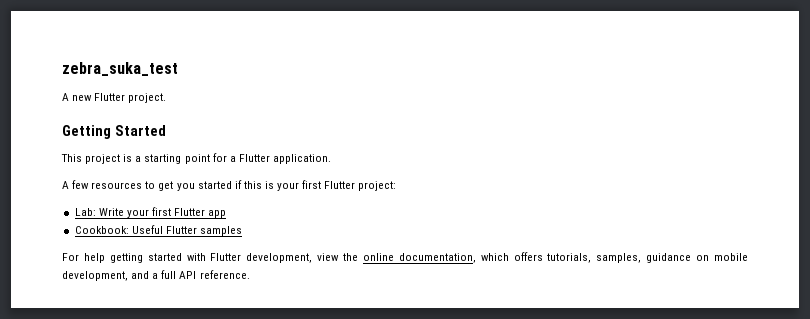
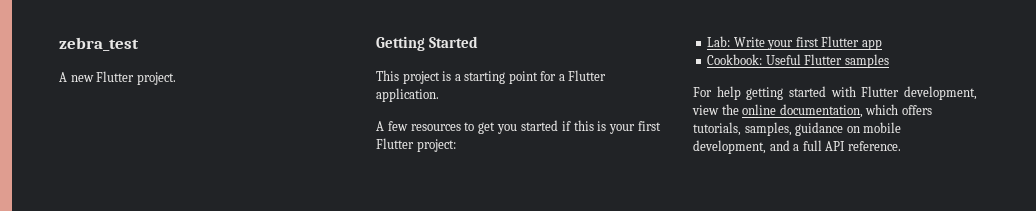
[62,62,178,76] zebra_suka_test -> [59,37,139,51] zebra_test

